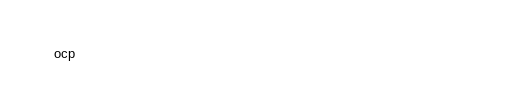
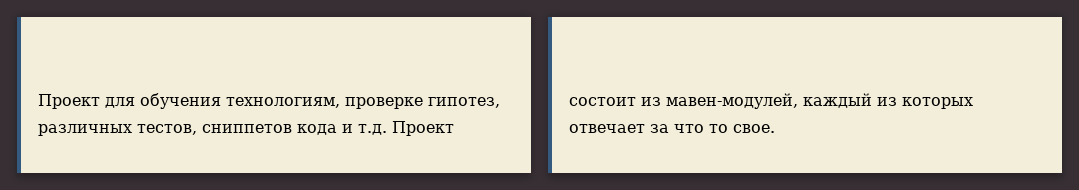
[54,51,75,61] ocp -> [38,93,500,109] [38,121,454,136] [569,93,973,109] [569,124,775,133] Проект для обучения технологиям, проверке гипотез, различных тестов, сниппетов кода и т.д. Проект состоит из мавен-модулей, каждый из которых отвечает за что то свое.

